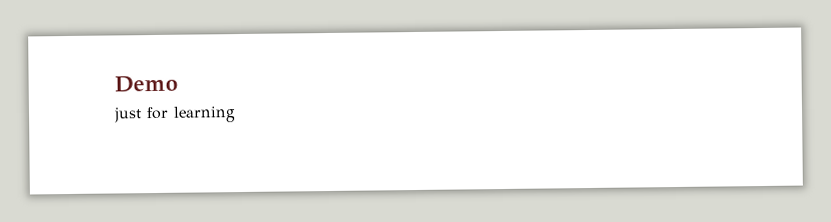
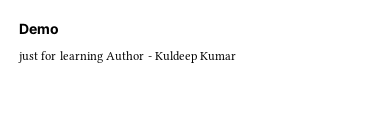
(236, 114) none -> [106,51,237,63] Author - Kuldeep Kumar

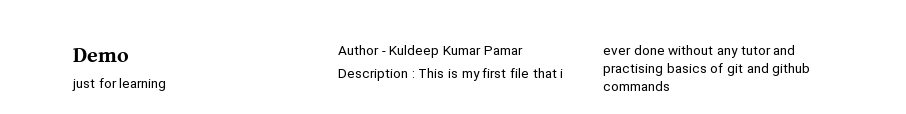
(103, 57) none -> (167, 84) //
(237, 56) none -> [483,46,523,55] [338,68,564,81] [603,45,796,58] [603,63,811,76] [603,81,670,91] Pamar // Description : This is my first file that i ever done without any tutor and practising basics of git and github commands

